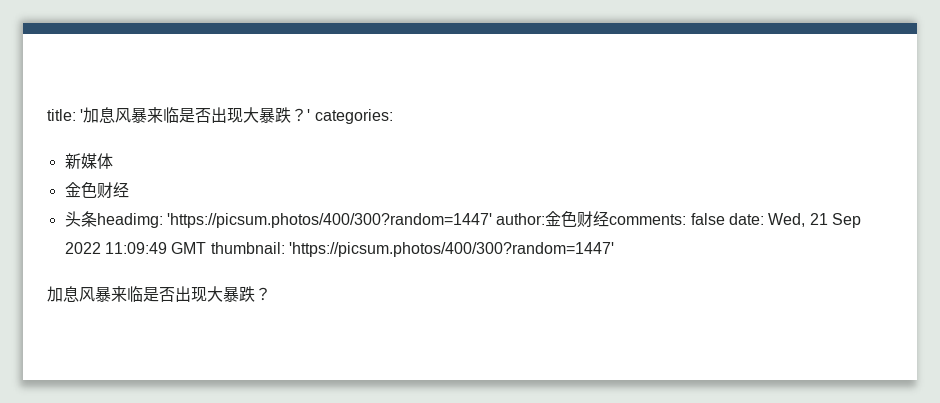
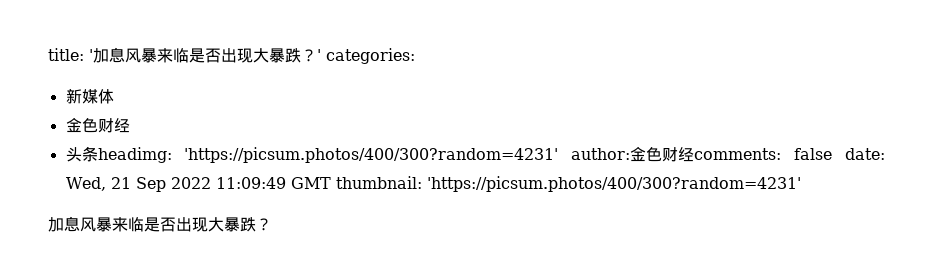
[166,213,492,228] 'https://picsum.photos/400/300?random=1447' -> [184,147,559,163] 'https://picsum.photos/400/300?random=4231'
[288,242,614,257] 'https://picsum.photos/400/300?random=1447' -> [426,176,801,192] 'https://picsum.photos/400/300?random=4231'

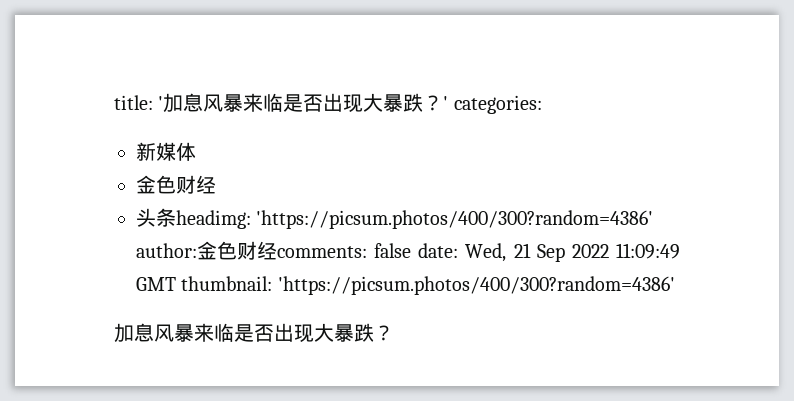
[184,147,559,163] 'https://picsum.photos/400/300?random=4231' -> [256,210,654,229] 'https://picsum.photos/400/300?random=4386'
[426,176,801,192] 'https://picsum.photos/400/300?random=4231' -> [277,276,675,295] 'https://picsum.photos/400/300?random=4386'

